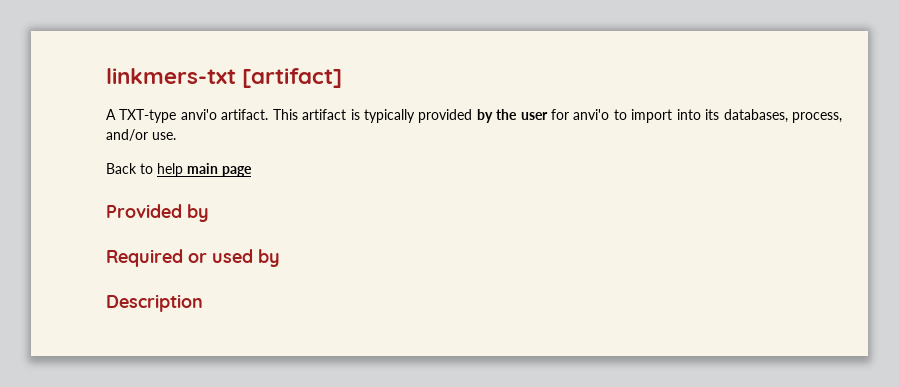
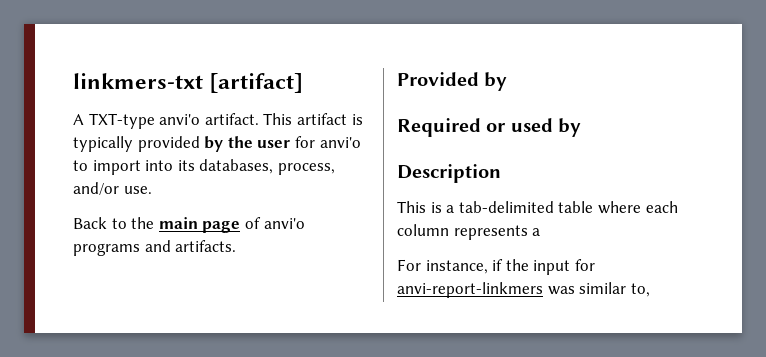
[157,163,183,177] help -> [131,217,155,229] the
(252, 171) none -> [244,217,305,229] [73,240,237,256] of anvi'o programs and artifacts.
(203, 303) none -> [397,201,678,214] [397,224,541,240] [397,259,595,275] [397,282,650,298] // This is a tab-delimited table where each column represents a // For instance, if the input for anvi-report-linkmers was similar to,

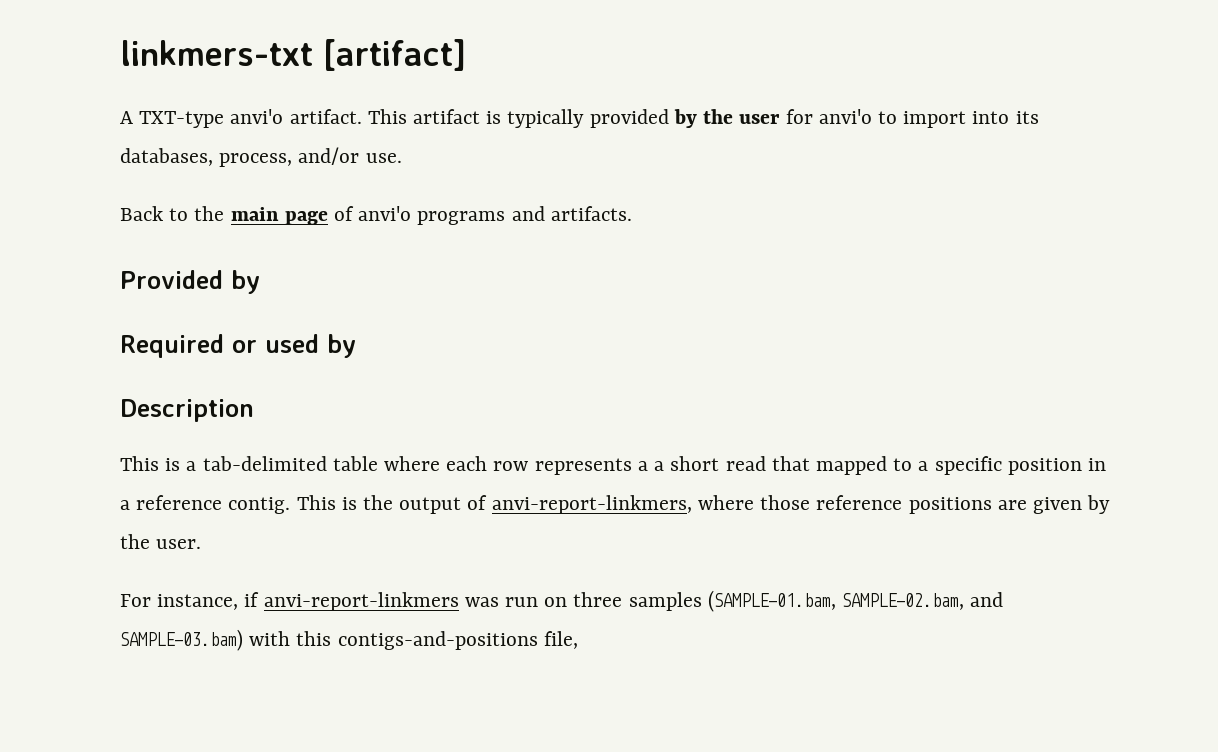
[397,224,449,236] column -> [493,461,529,471] row
[397,259,595,275] [397,282,650,298] // For instance, if the input for anvi-report-linkmers was similar to, -> [654,456,1106,475] [120,495,1111,514] [120,534,202,549] [120,590,1004,612] [120,629,578,651] a short read that mapped to a specific position in a reference contig. This is the output of anvi-report-linkmers, where those reference positions are given by the user. // For instance, if anvi-report-linkmers was run on three samples (SAMPLE-01.bam, SAMPLE-02.bam, and SAMPLE-03.bam) with this contigs-and-positions file,

